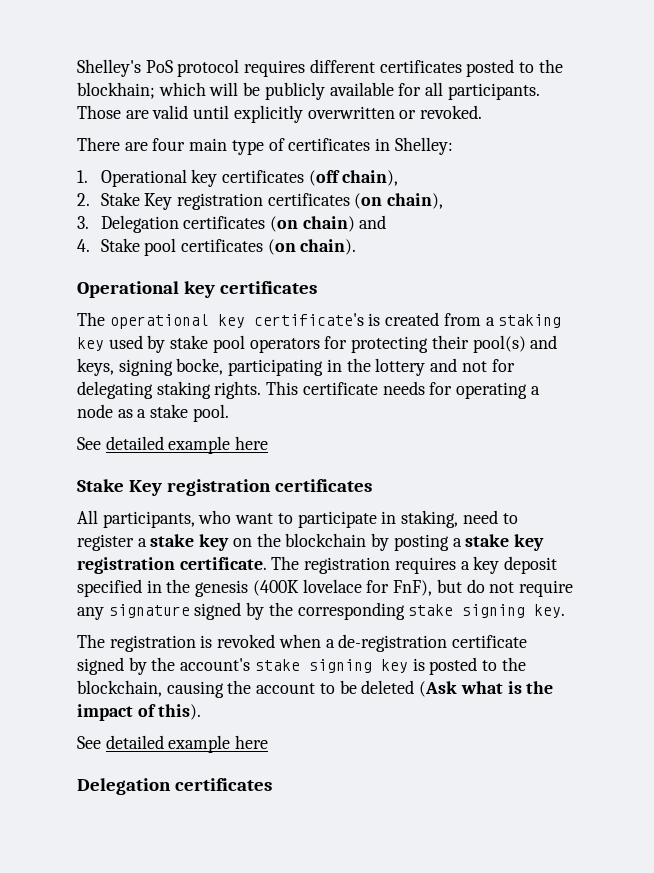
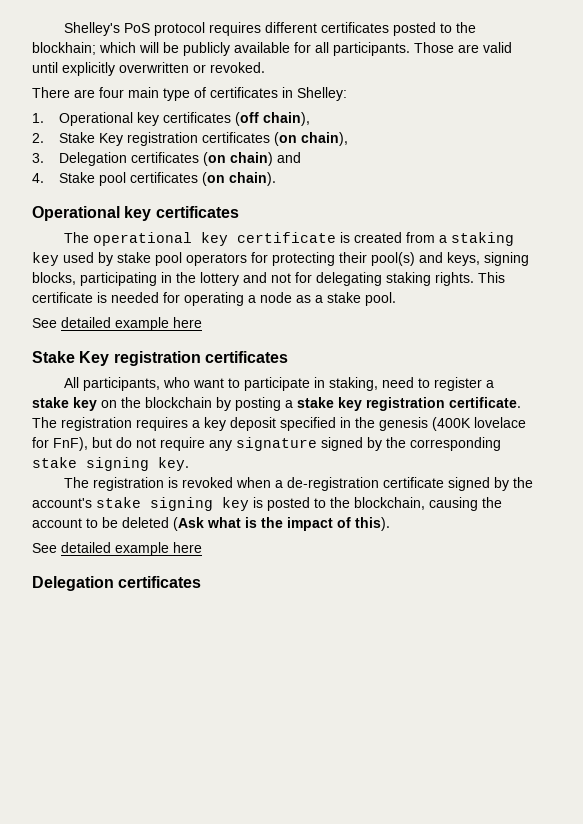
[253,313,364,326] certificate's -> [236,232,336,243] certificate
[176,358,224,375] bocke, -> [32,272,76,285] blocks,
[382,381,425,395] needs -> [97,292,159,303] is needed

